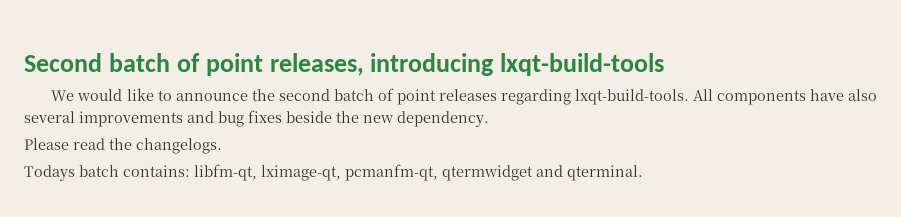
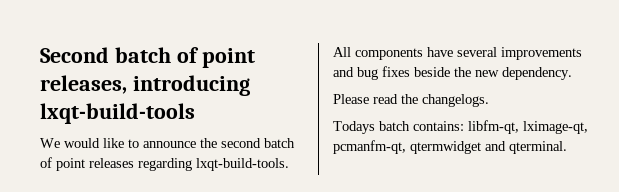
[848,89,878,101] also -> (453, 52) none

